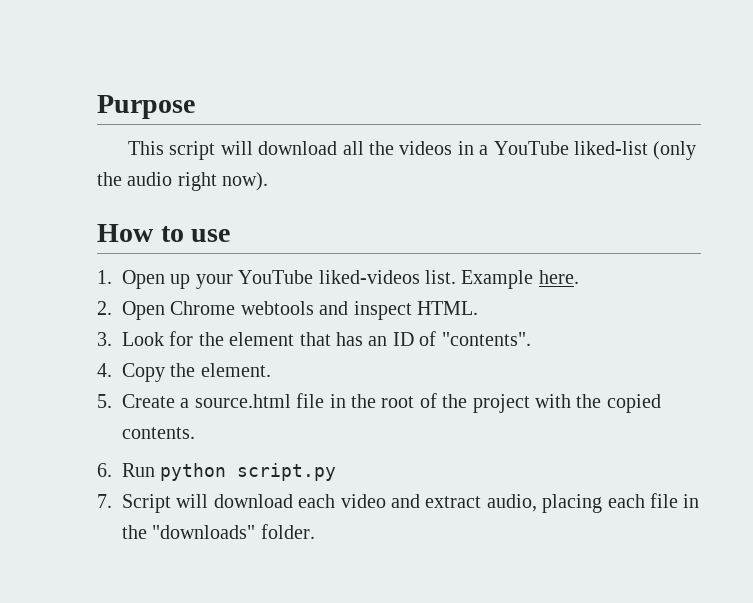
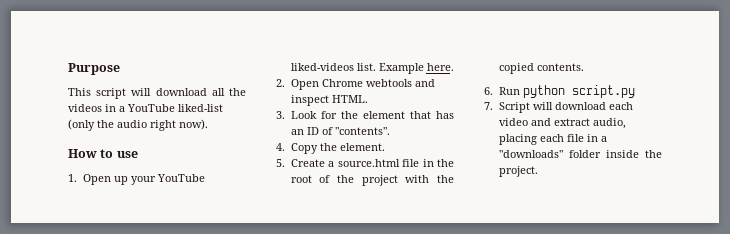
[122,524,315,539] the "downloads" folder. -> [600,136,607,142] [498,150,662,158] [498,166,538,177] a "downloads" folder inside the project.

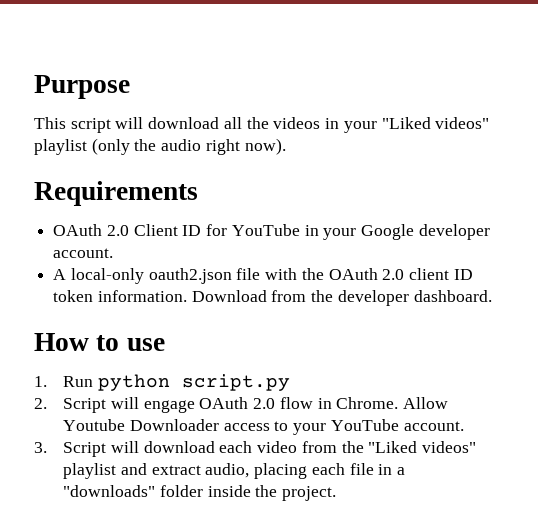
[119,104,223,112] a YouTube liked-list -> [343,117,490,133] [34,139,87,155] your "Liked videos" playlist
[68,149,138,158] [68,174,205,185] [290,63,454,74] [276,79,435,90] [290,95,368,106] [276,111,454,119] [290,127,390,135] [276,143,385,154] [276,159,454,167] [290,175,454,186] [498,63,584,74] [484,87,493,95] How to use // 1. Open up your YouTube liked-videos list. Example here. // 2. Open Chrome webtools and inspect HTML. // 3. Look for the element that has an ID of "contents". // 4. Copy the element. // 5. Create a source.html file in the root of the project with the copied contents. // 6. -> [34,181,198,206] [53,224,490,240] [53,248,114,258] [53,268,473,284] [53,290,492,306] [34,333,165,351] [34,376,47,387] Requirements // OAuth 2.0 Client ID for YouTube in your Google developer account. // A local-only oauth2.json file with the OAuth 2.0 client ID token information. Download from the developer dashboard. // How to use // 1.
[484,102,633,113] [498,118,528,126] 7. Script will download each video -> [34,397,449,413] [63,419,464,435] [34,441,477,457] [63,463,117,479] 2. Script will engage OAuth 2.0 flow in Chrome. Allow Youtube Downloader access to your YouTube account. // 3. Script will download each video from the "Liked videos" playlist

